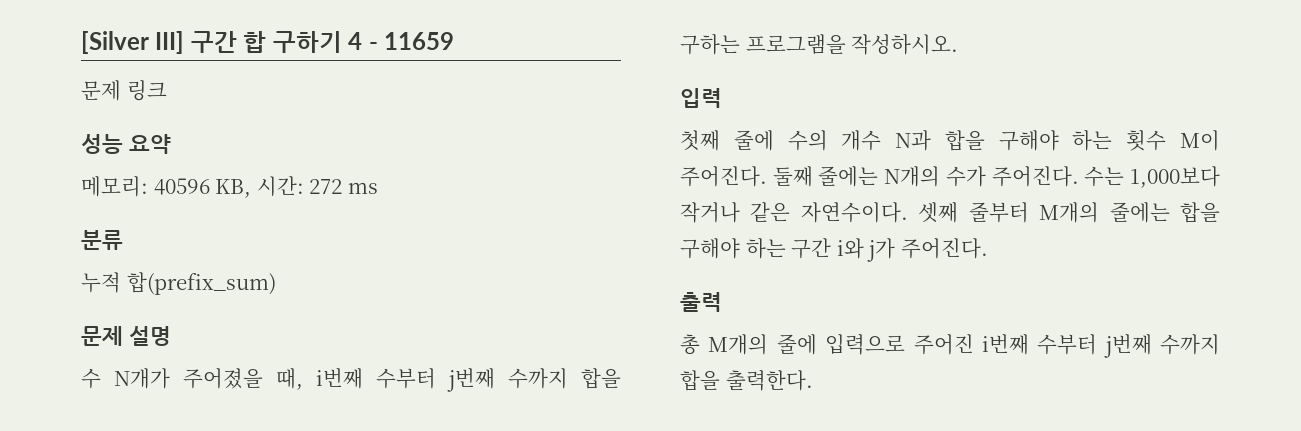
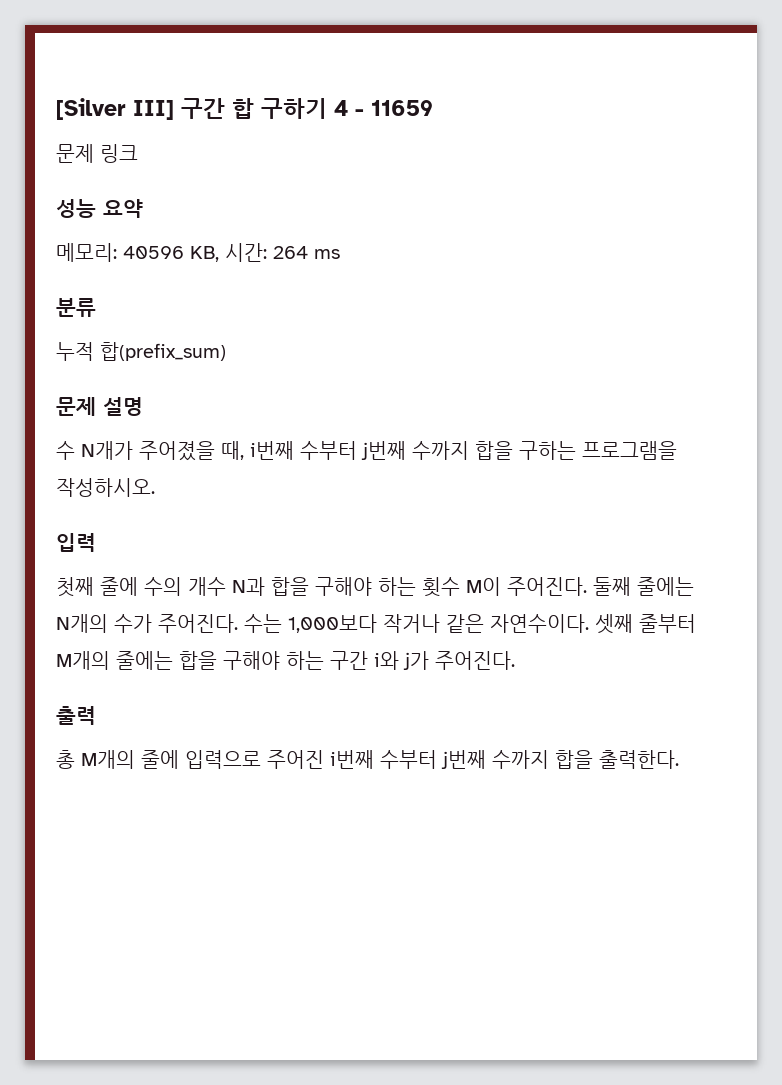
[309,179,343,194] 272 -> [273,246,308,259] 264

